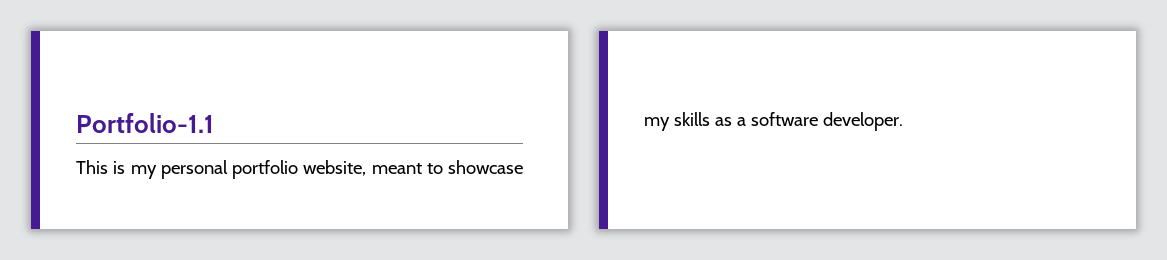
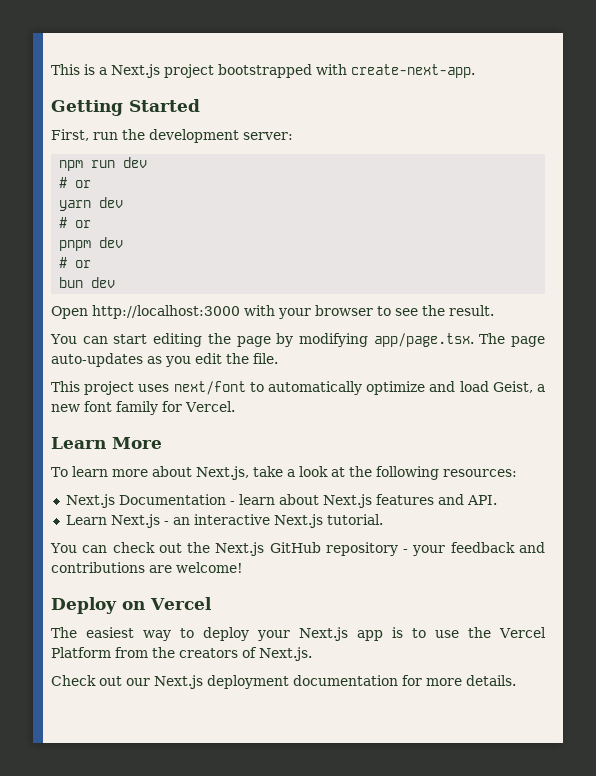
[76,113,214,133] [76,160,523,179] [644,112,903,131] Portfolio-1.1 // This is my personal portfolio website, meant to showcase my skills as a software developer. -> [51,64,475,78] [51,99,200,116] [51,129,293,143] [59,157,148,171] [59,177,92,188] [59,197,124,211] [59,217,92,228] [59,237,124,251] [59,257,92,268] [59,277,116,288] [51,305,494,319] [50,333,545,347] [51,353,278,367] [51,381,545,395] [51,401,235,415] [51,437,162,449] [51,466,517,480] [65,494,497,508] [65,514,383,528] [50,542,546,556] [51,562,243,573] [51,597,212,614] [51,627,547,641] [51,647,312,661] [51,675,516,689] This is a Next.js project bootstrapped with create-next-app. // Getting Started // First, run the development server: // npm run dev // # or // yarn dev // # or // pnpm dev // # or // bun dev // Open http://localhost:3000 with your browser to see the result. // You can start editing the page by modifying app/page.tsx. The page auto-updates as you edit the file. // This project uses next/font to automatically optimize and load Geist, a new font family for Vercel. // Learn More // To learn more about Next.js, take a look at the following resources: // Next.js Documentation - learn about Next.js features and API. // Learn Next.js - an interactive Next.js tutorial. // You can check out the Next.js GitHub repository - your feedback and contributions are welcome! // Deploy on Vercel // The easiest way to deploy your Next.js app is to use the Vercel Platform from the creators of Next.js. // Check out our Next.js deployment documentation for more details.

